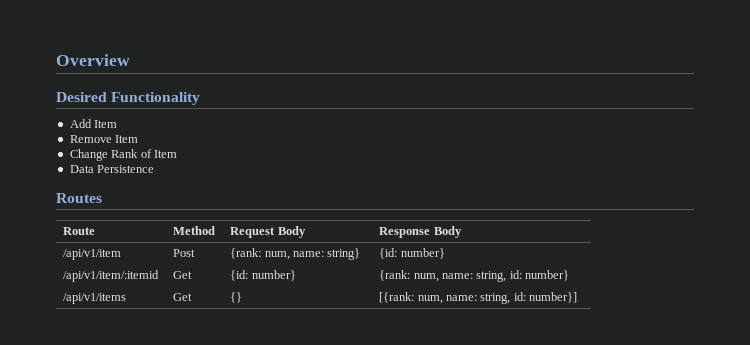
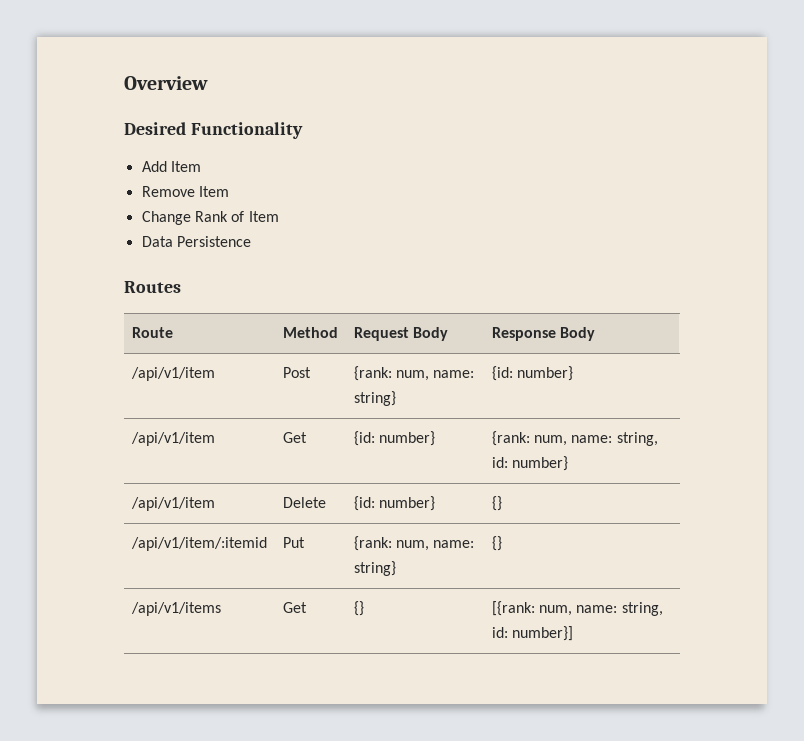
[63,270,160,282] /api/v1/item/:itemid -> [130,432,215,446] /api/v1/item
(570, 275) none -> [130,497,215,511] [282,497,326,508] [353,496,435,511] [491,496,502,511] [130,537,267,551] [282,537,305,548] [353,536,475,551] [353,561,396,576] [491,536,502,551] // /api/v1/item | Delete | {id: number} | {} // /api/v1/item/:itemid | Put | {rank: num, name: string} | {}

